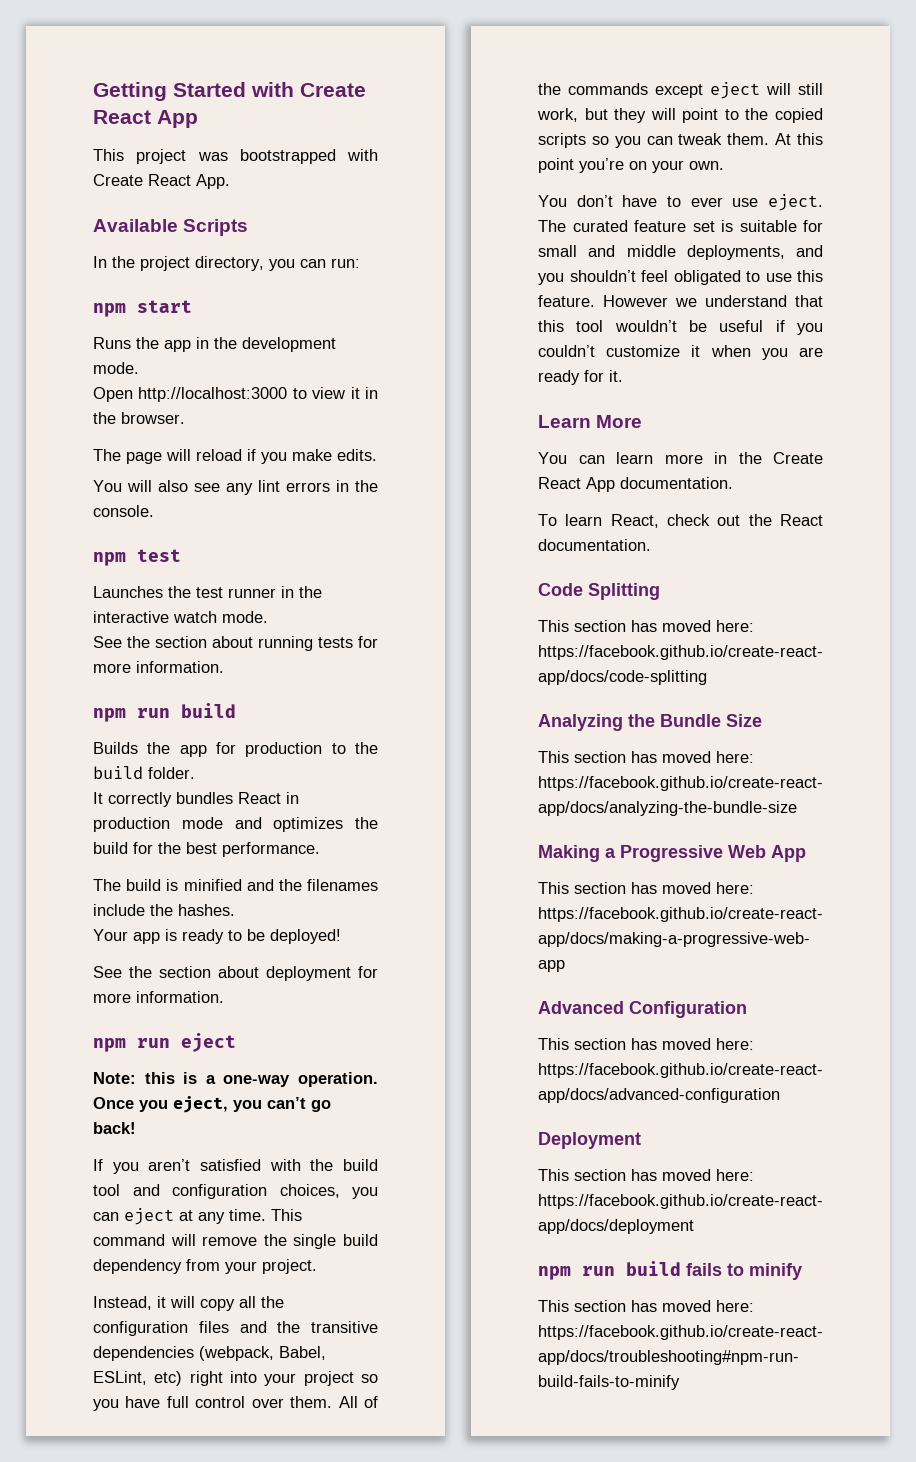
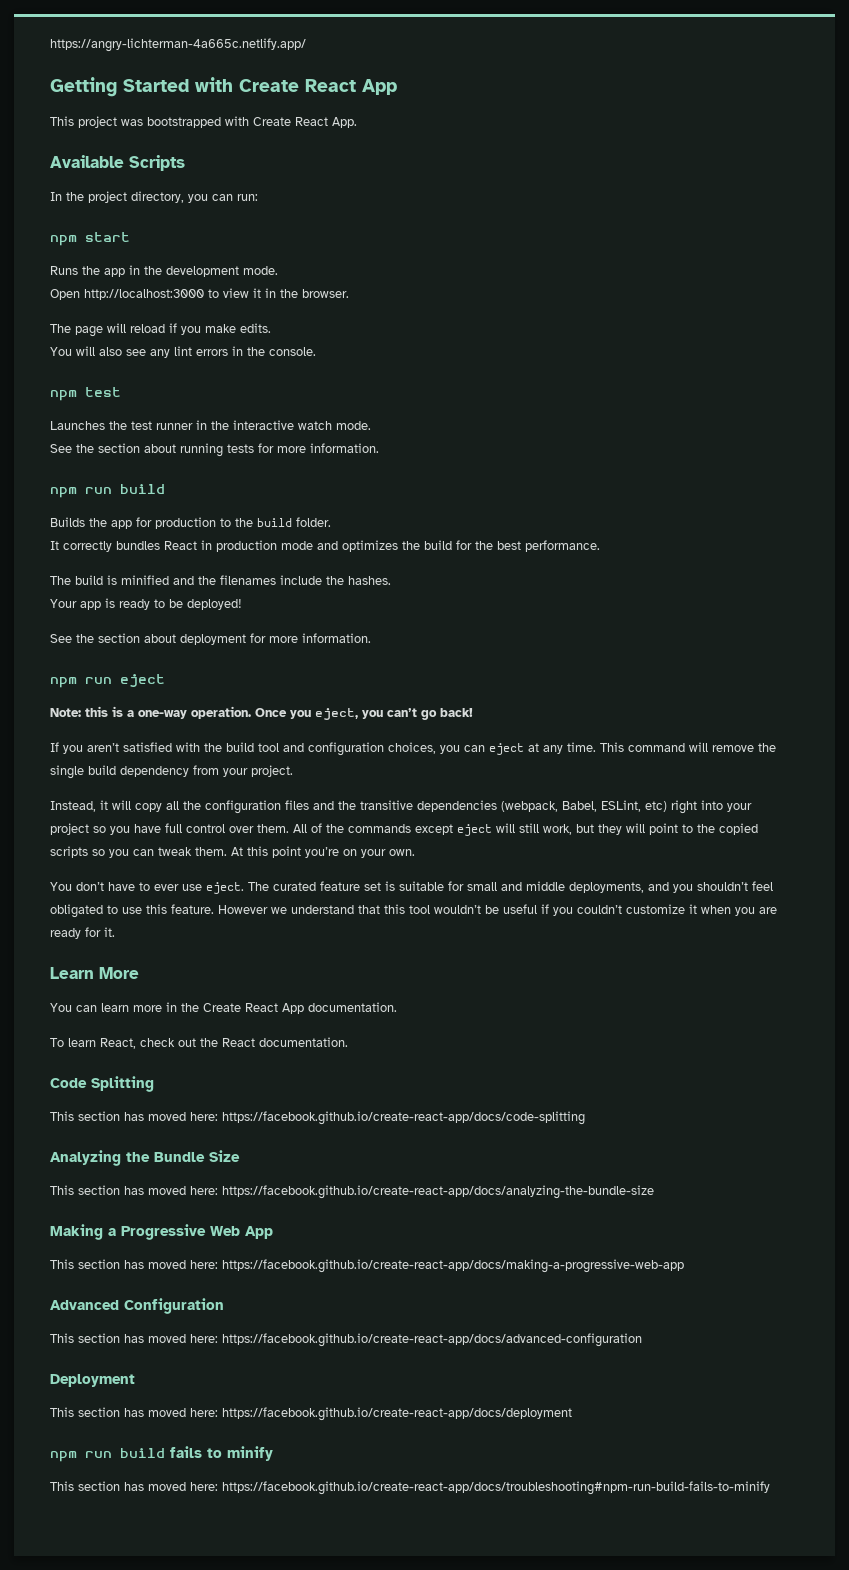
(93, 91) none -> [50,38,306,52] https://angry-lichterman-4a665c.netlify.app/ //

